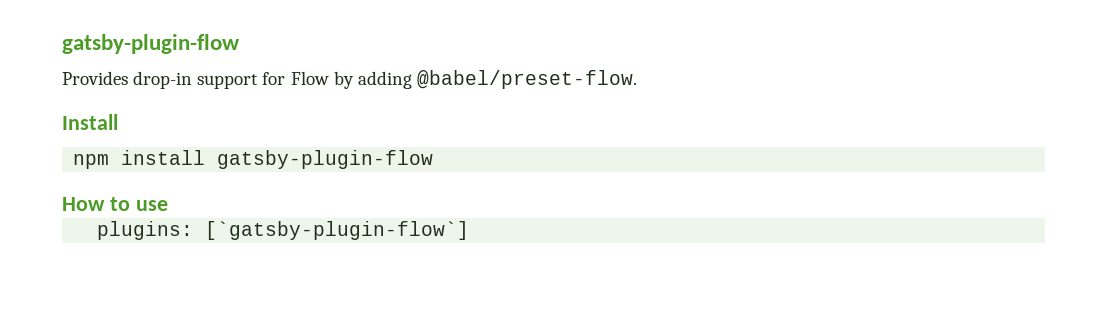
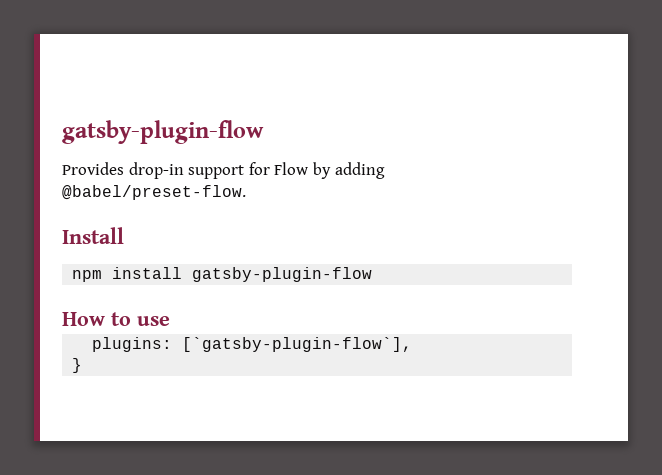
[205,221,470,240] [`gatsby-plugin-flow`] -> [182,337,413,352] [72,358,83,373] [`gatsby-plugin-flow`], // }

